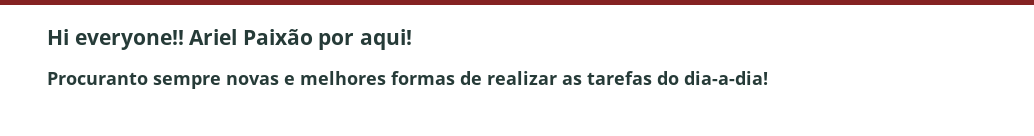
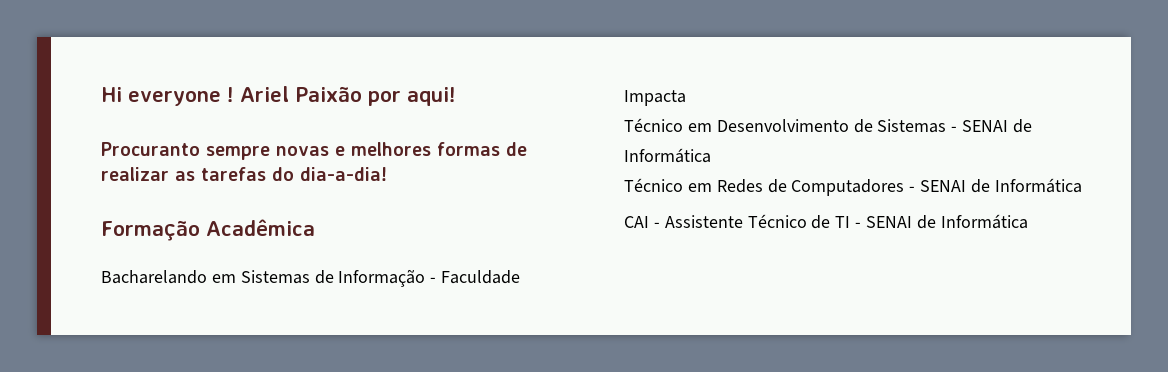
[74,30,184,50] everyone!! -> [128,87,234,106] everyone !
(768, 78) none -> [101,219,315,241] [101,269,521,287] [624,90,686,106] [624,118,1033,133] [624,148,711,163] [624,178,1082,196] [624,214,1028,229] // Formação Acadêmica // Bacharelando em Sistemas de Informação - Faculdade Impacta // Técnico em Desenvolvimento de Sistemas - SENAI de Informática // Técnico em Redes de Computadores - SENAI de Informática // CAI - Assistente Técnico de TI - SENAI de Informática

